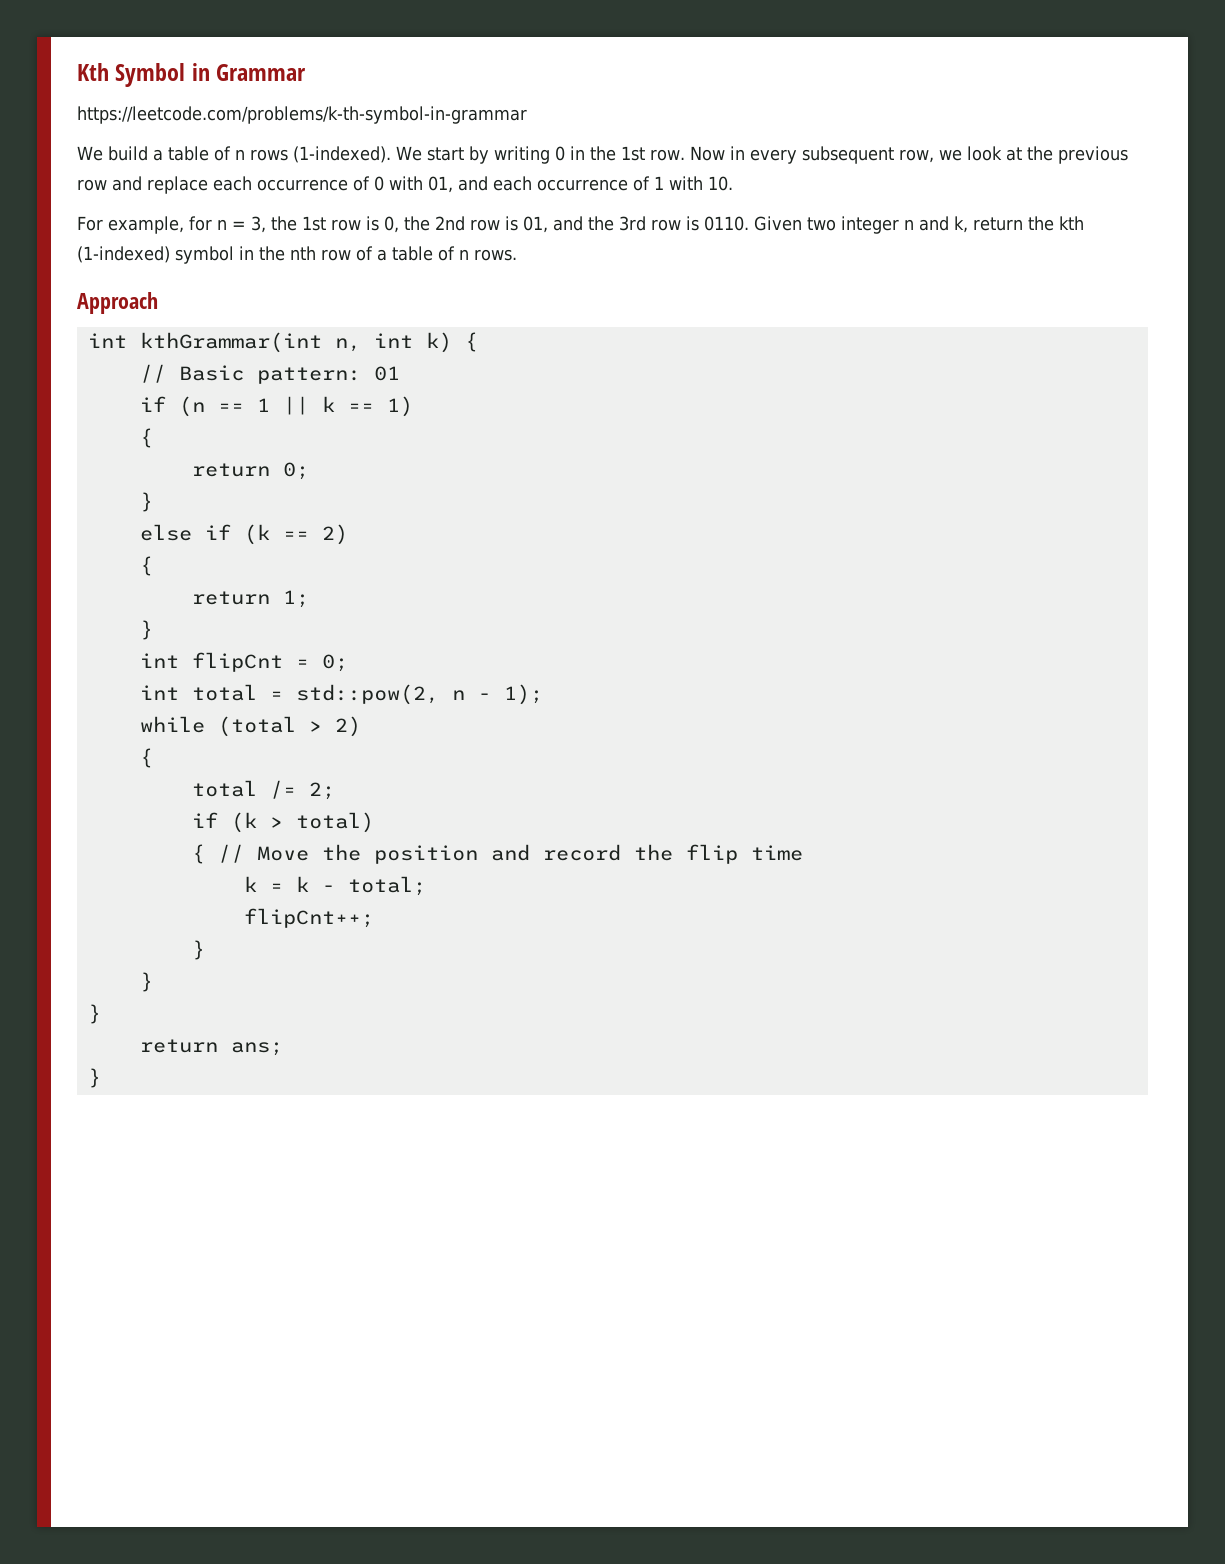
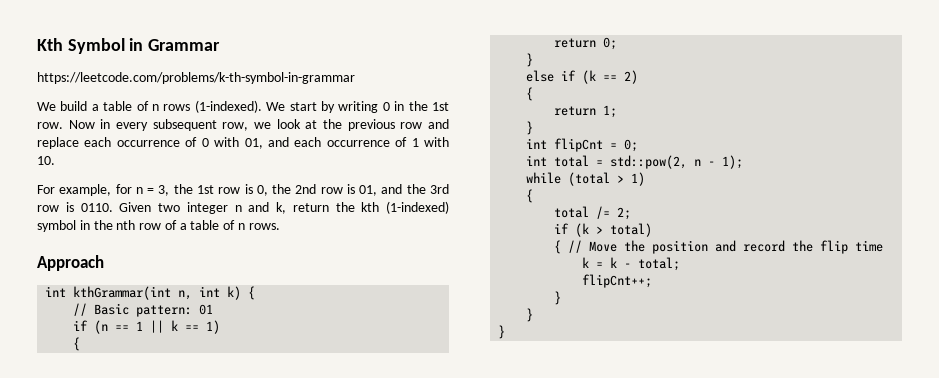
[334,716,361,737] 2) -> [631,172,646,186] 1)
[139,1039,283,1056] [87,1068,101,1088] // return ans; // } -> (506, 332) none

